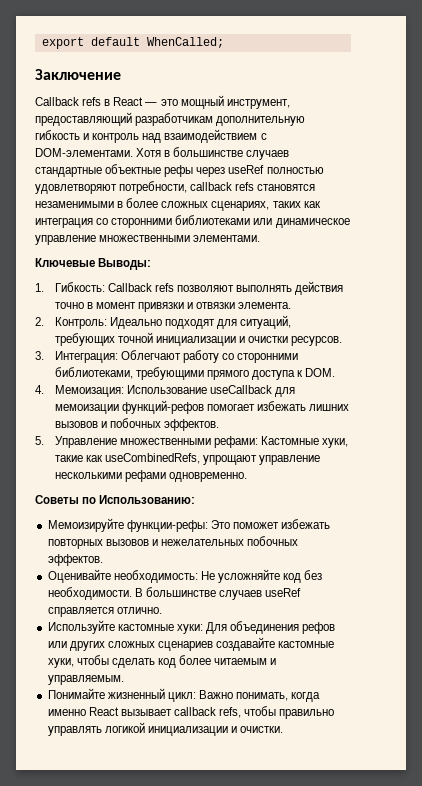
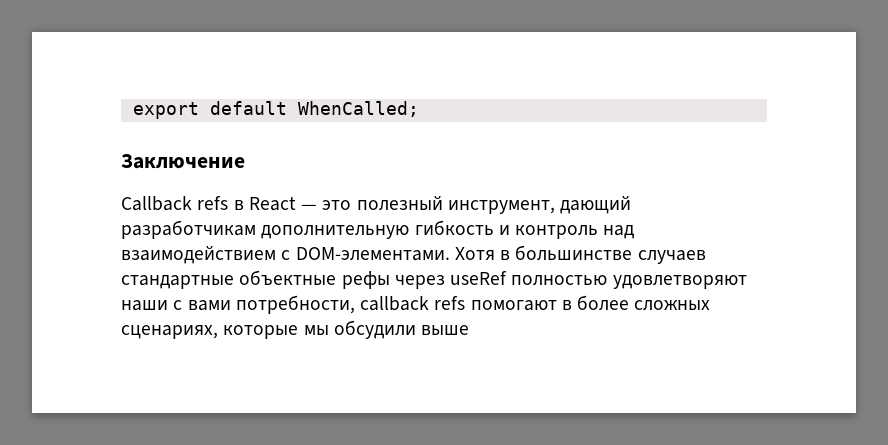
[180,95,290,109] [35,112,132,126] мощный инструмент, предоставляющий -> [356,195,632,214] полезный инструмент, дающий
(117, 189) none -> [121,300,231,311] наши с вами
[257,184,316,191] [35,201,114,208] становятся незаменимыми -> [470,300,557,311] помогают
[272,201,321,208] [35,215,350,228] [35,235,261,245] [35,258,152,270] [35,281,344,295] [54,302,292,312] [35,315,292,329] [54,332,343,346] [35,350,299,363] [54,367,336,380] [35,385,296,397] [54,400,350,414] [54,418,220,431] [35,436,349,448] [54,453,321,465] [54,470,248,482] [35,495,196,504] [47,518,331,532] [47,536,299,549] [47,554,103,566] [47,569,323,583] [47,587,302,600] [47,607,162,617] [47,620,336,634] [47,637,335,651] [47,655,277,668] [47,675,124,685] [47,688,321,702] [47,706,335,719] [47,722,284,736] таких как интеграция со сторонними библиотеками или динамическое управление множественными элементами. // Ключевые Выводы: // 1. Гибкость: Callback refs позволяют выполнять действия точно в момент привязки и отвязки элемента. // 2. Контроль: Идеально подходят для ситуаций, требующих точной инициализации и очистки ресурсов. // 3. Интеграция: Облегчают работу со сторонними библиотеками, требующими прямого доступа к DOM. // 4. Мемоизация: Использование useCallback для мемоизации функций-рефов помогает избежать лишних вызовов и побочных эффектов. // 5. Управление множественными рефами: Кастомные хуки, такие как useCombinedRefs, упрощают управление несколькими рефами одновременно. // Советы по Использованию: // Мемоизируйте функции-рефы: Это поможет избежать повторных вызовов и нежелательных побочных эффектов. // Оценивайте необходимость: Не усложняйте код без необходимости. В большинстве случаев useRef справляется отлично. // Используйте кастомные хуки: Для объединения рефов или других сложных сценариев создавайте кастомные хуки, чтобы сделать код более читаемым и управляемым. // Понимайте жизненный цикл: Важно понимать, когда именно React вызывает callback refs, чтобы правильно управлять логикой инициализации и очистки. -> [223,320,470,339] которые мы обсудили выше

